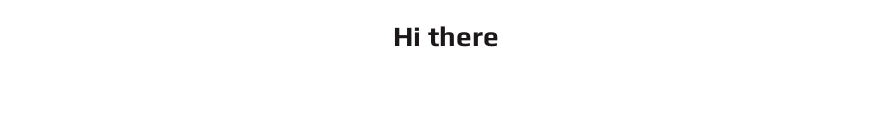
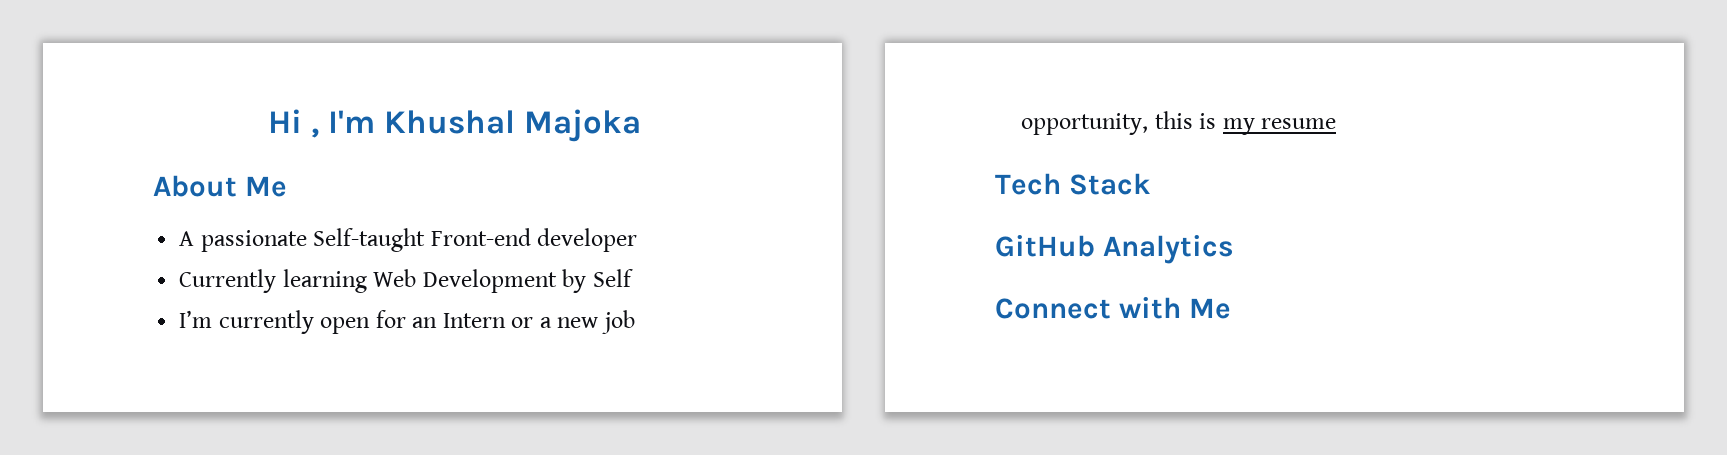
[428,26,500,47] there -> [311,109,641,142] [153,175,287,197] [179,228,638,252] [179,269,633,293] [179,310,635,334] [1021,111,1337,135] [995,173,1150,195] [995,235,1234,264] [995,297,1231,319] , I'm Khushal Majoka // About Me // A passionate Self-taught Front-end developer // Currently learning Web Development by Self // I’m currently open for an Intern or a new job opportunity, this is my resume // Tech Stack // GitHub Analytics // Connect with Me

